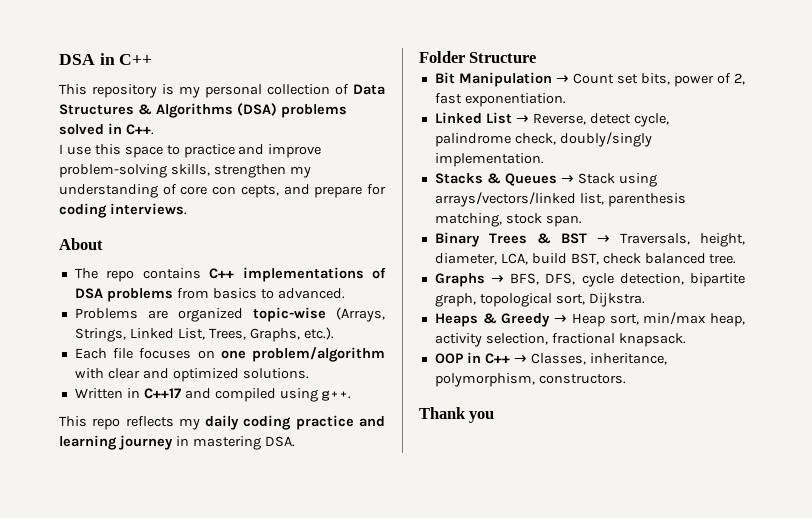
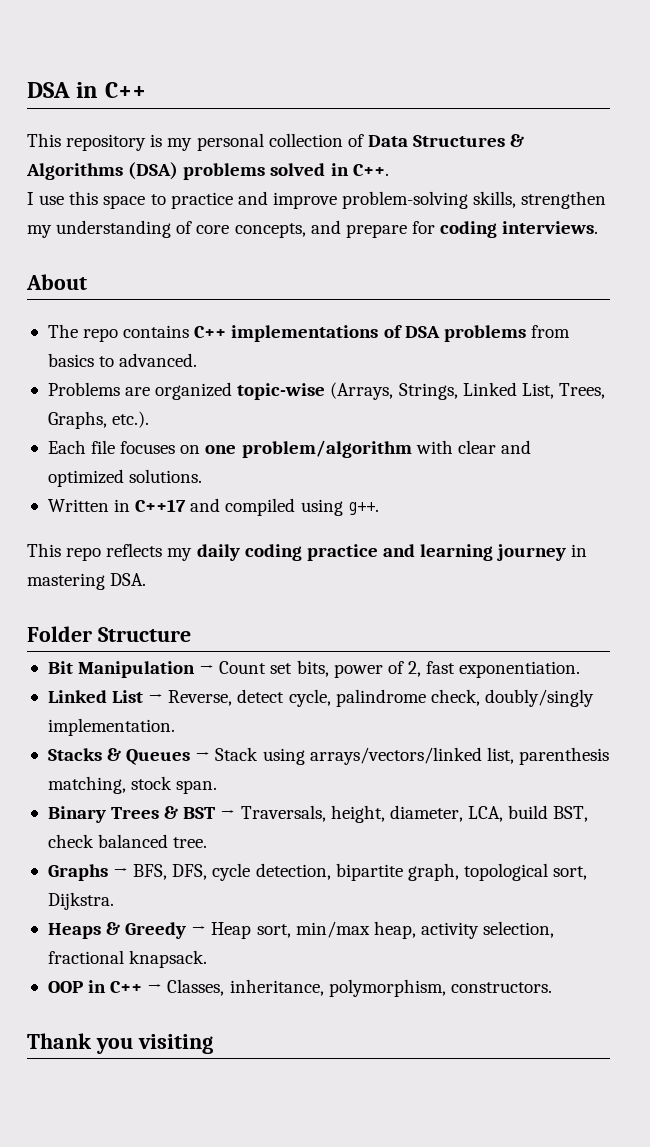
[212,185,279,198] con cepts, -> [234,223,306,238] concepts,
(495, 417) none -> [137,1034,213,1054] visiting

